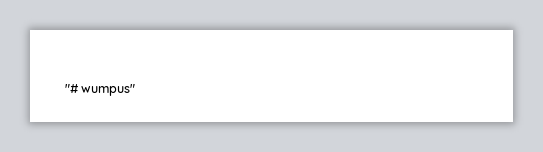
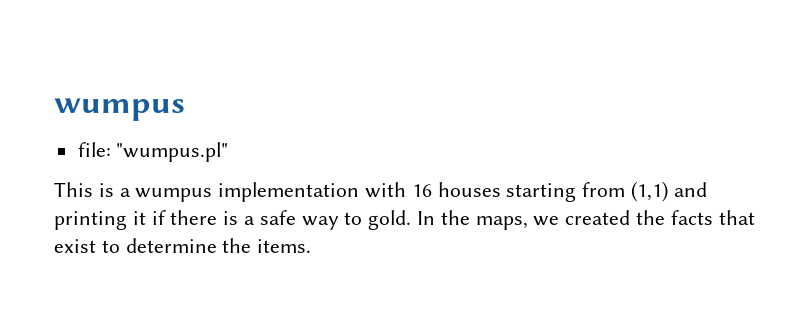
[65,84,136,96] "# wumpus" -> [54,98,185,121] [77,142,229,162] [54,181,707,202] [54,210,755,230] [54,238,312,253] wumpus // file: "wumpus.pl" // This is a wumpus implementation with 16 houses starting from (1,1) and printing it if there is a safe way to gold. In the maps, we created the facts that exist to determine the items.

